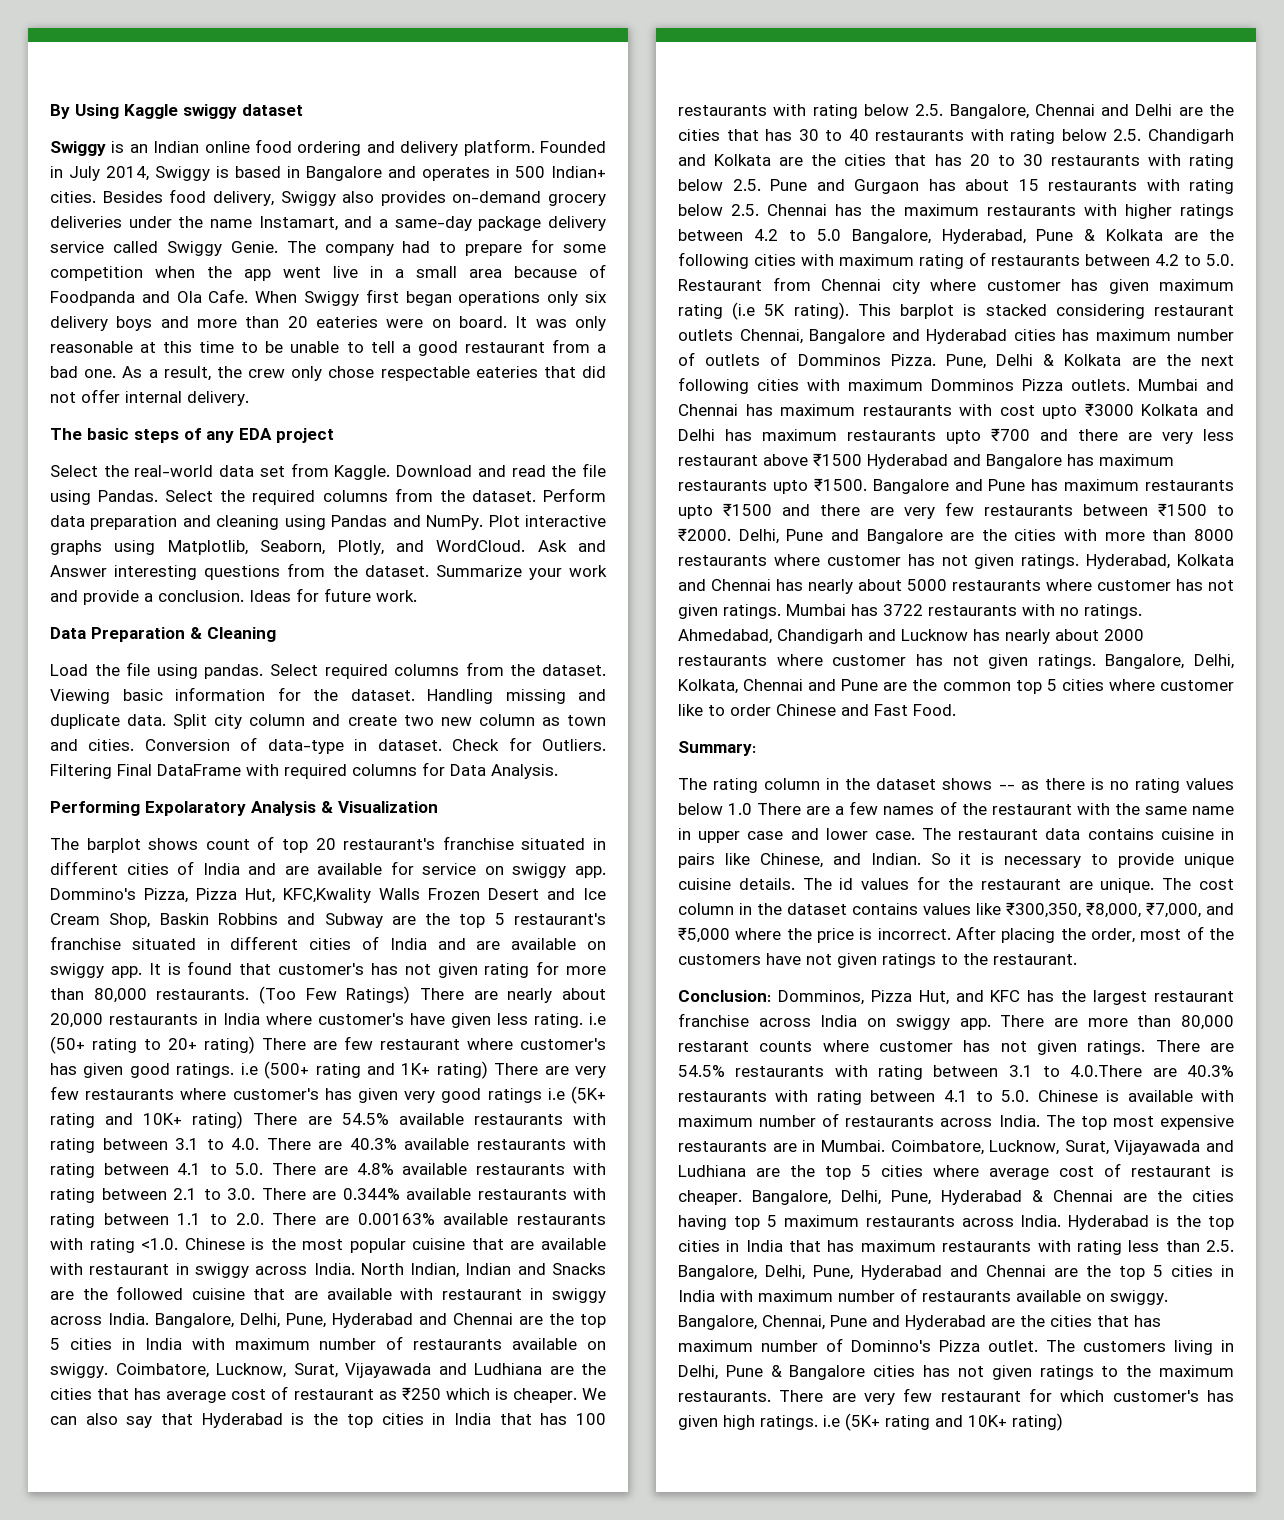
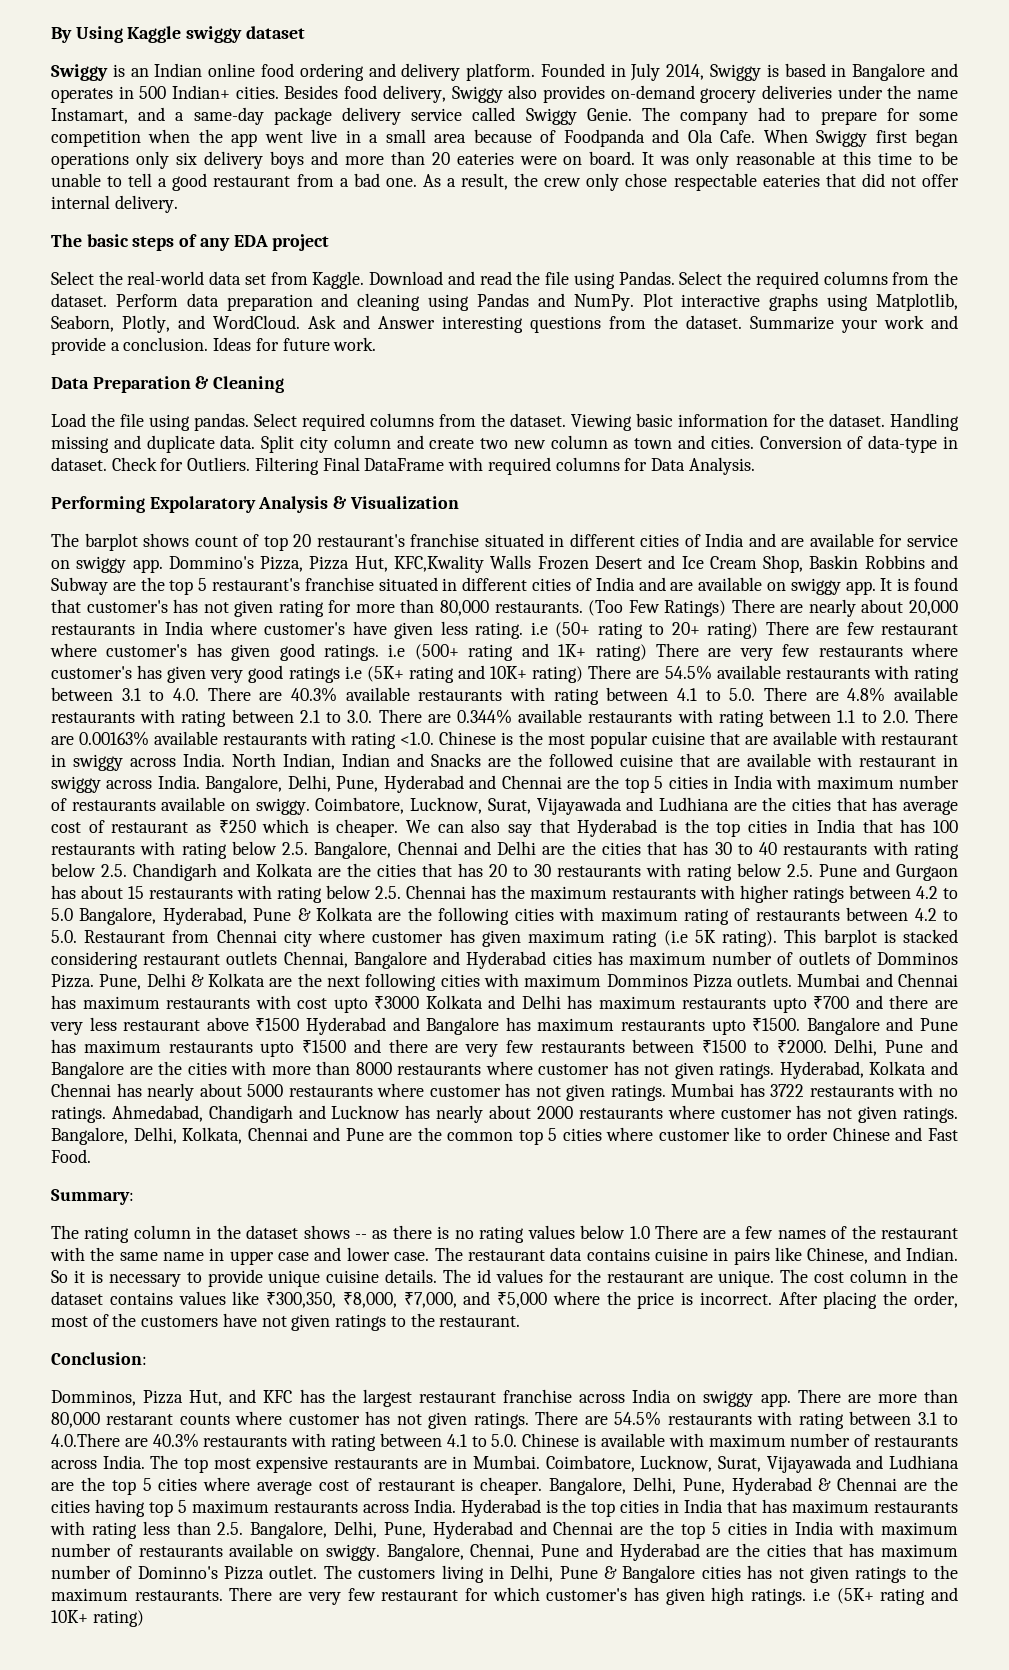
(771, 996) none -> (147, 1358) //

